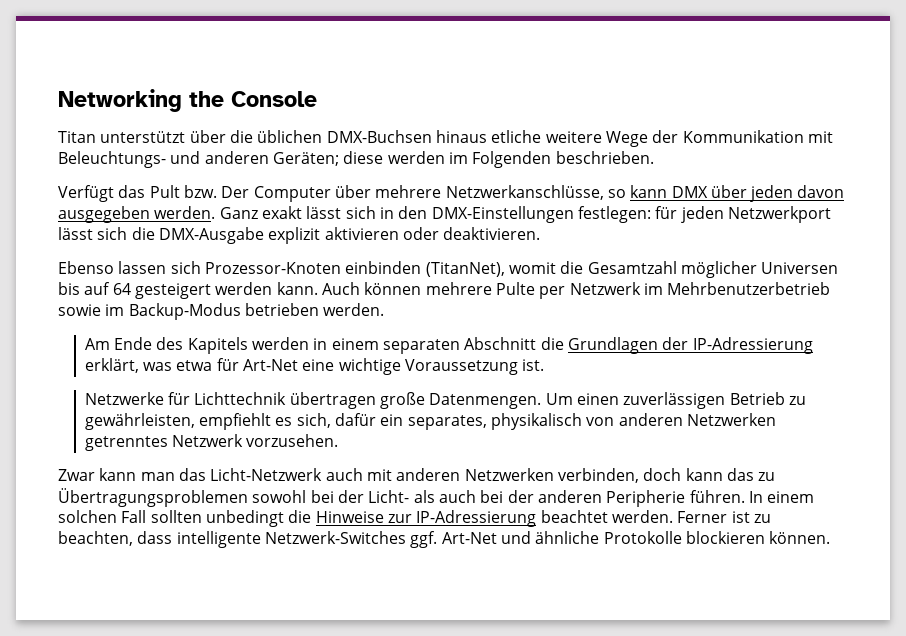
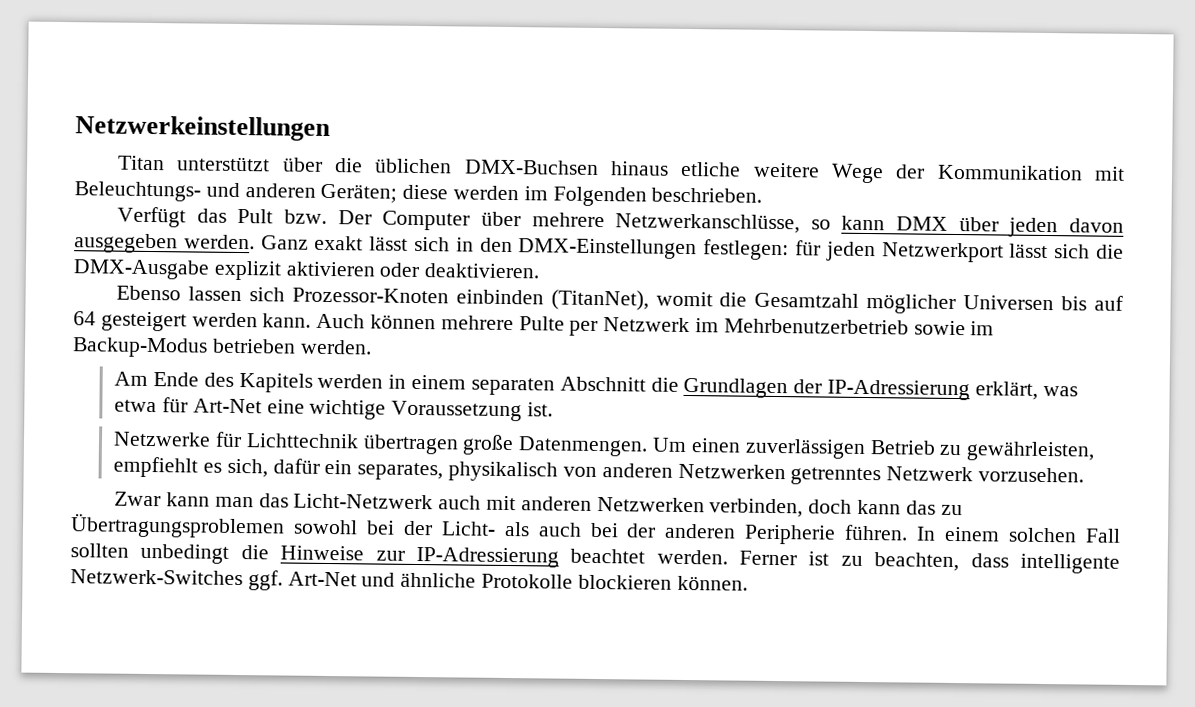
[58,89,317,112] Networking the Console -> [75,115,331,142] Netzwerkeinstellungen

